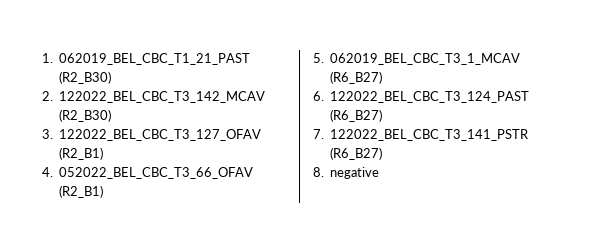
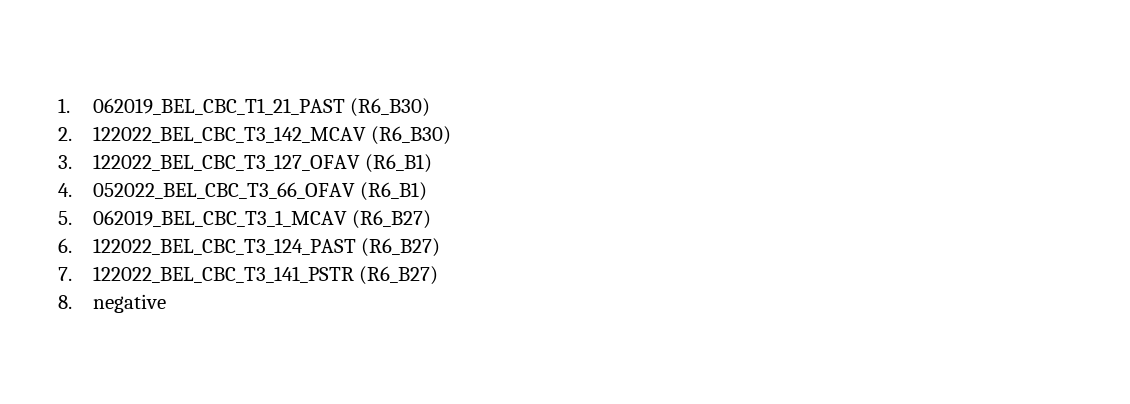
[59,71,112,84] (R2_B30) -> [350,98,431,117] (R6_B30)
[59,109,112,122] (R2_B30) -> [371,126,452,145] (R6_B30)
[59,147,104,160] (R2_B1) -> [365,154,433,173] (R6_B1)
[59,185,104,198] (R2_B1) -> [360,182,428,201] (R6_B1)

